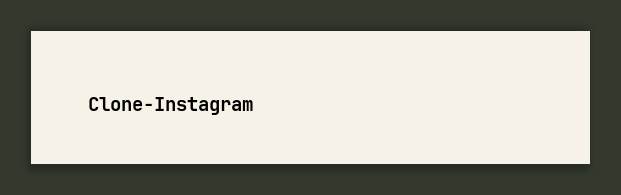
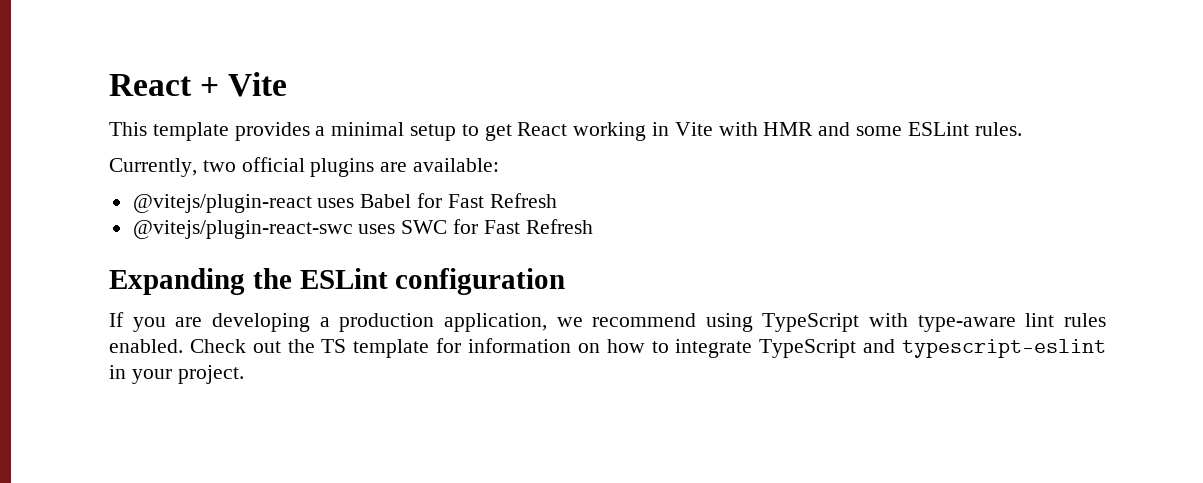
[88,97,253,115] Clone-Instagram -> [109,72,288,97] [109,122,1022,141] [109,157,500,177] [132,193,557,213] [132,219,593,239] [109,268,566,295] [109,312,1106,332] [109,338,1106,358] [109,365,244,384] React + Vite // This template provides a minimal setup to get React working in Vite with HMR and some ESLint rules. // Currently, two official plugins are available: // @vitejs/plugin-react uses Babel for Fast Refresh // @vitejs/plugin-react-swc uses SWC for Fast Refresh // Expanding the ESLint configuration // If you are developing a production application, we recommend using TypeScript with type-aware lint rules enabled. Check out the TS template for information on how to integrate TypeScript and typescript-eslint in your project.

